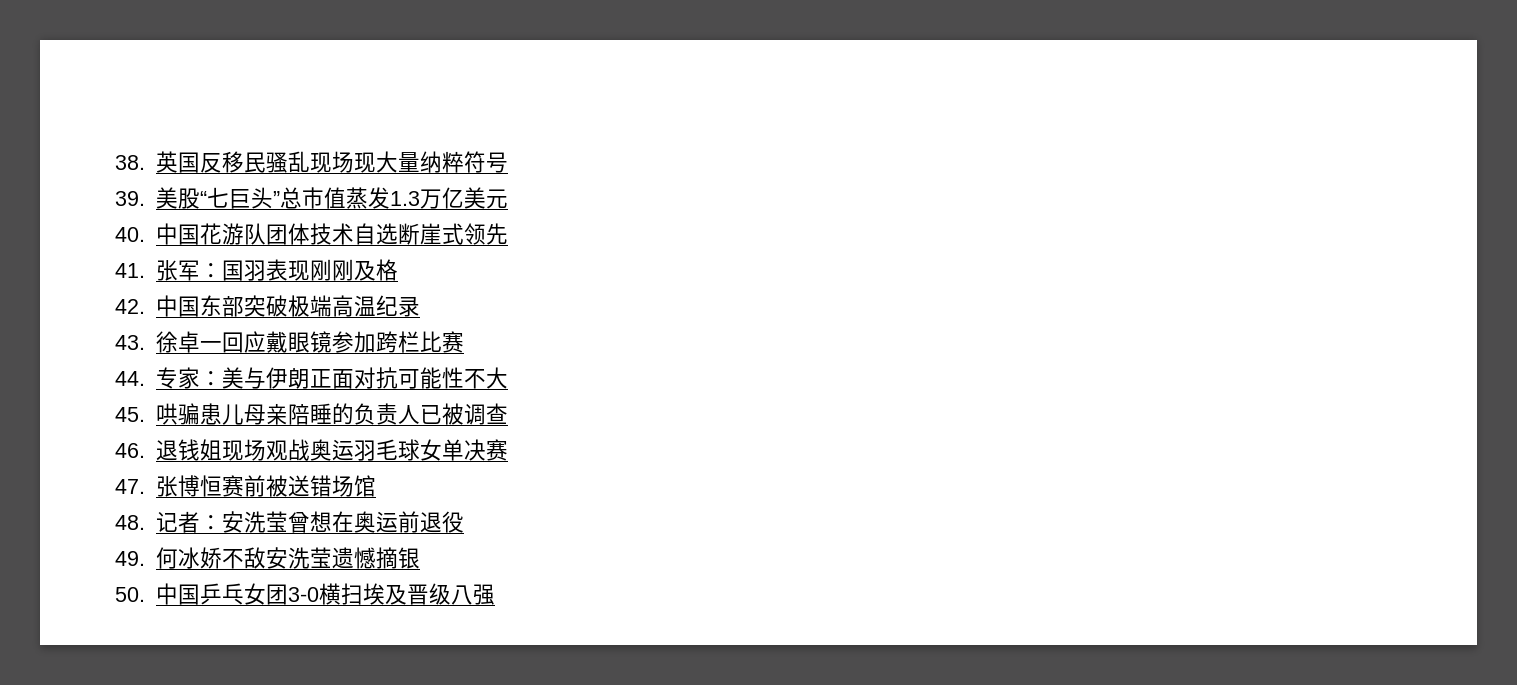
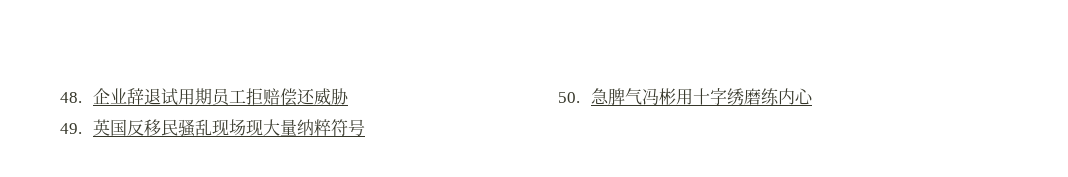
[115,155,145,170] 38. -> [60,88,349,106] [60,123,82,134] 48.企业辞退试用期员工拒赔偿还威胁 // 49.
[115,187,508,209] [115,223,508,245] [115,259,398,281] [115,295,420,317] [115,331,464,353] [115,367,508,389] [115,403,508,425] [115,439,508,461] [115,475,376,497] [115,511,464,533] [115,547,420,569] [115,583,495,605] 39.美股“七巨头”总市值蒸发1.3万亿美元 // 40.中国花游队团体技术自选断崖式领先 // 41.张军：国羽表现刚刚及格 // 42.中国东部突破极端高温纪录 // 43.徐卓一回应戴眼镜参加跨栏比赛 // 44.专家：美与伊朗正面对抗可能性不大 // 45.哄骗患儿母亲陪睡的负责人已被调查 // 46.退钱姐现场观战奥运羽毛球女单决赛 // 47.张博恒赛前被送错场馆 // 48.记者：安洗莹曾想在奥运前退役 // 49.何冰娇不敌安洗莹遗憾摘银 // 50.中国乒乓女团3-0横扫埃及晋级八强 -> [558,88,813,105] 50.急脾气冯彬用十字绣磨练内心

